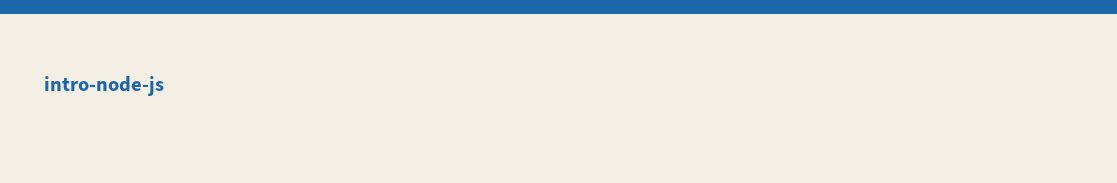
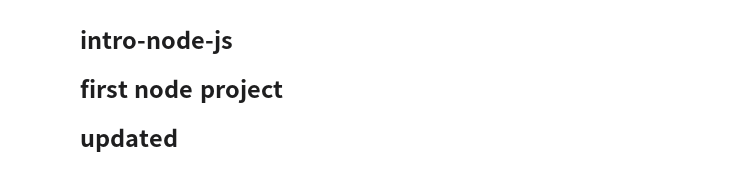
(164, 86) none -> [80,79,283,103] [80,128,178,152] // first node project // updated

